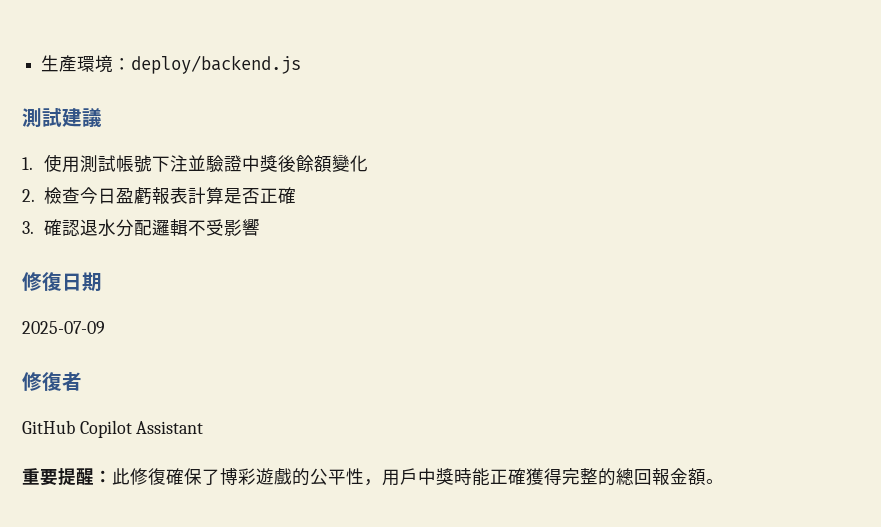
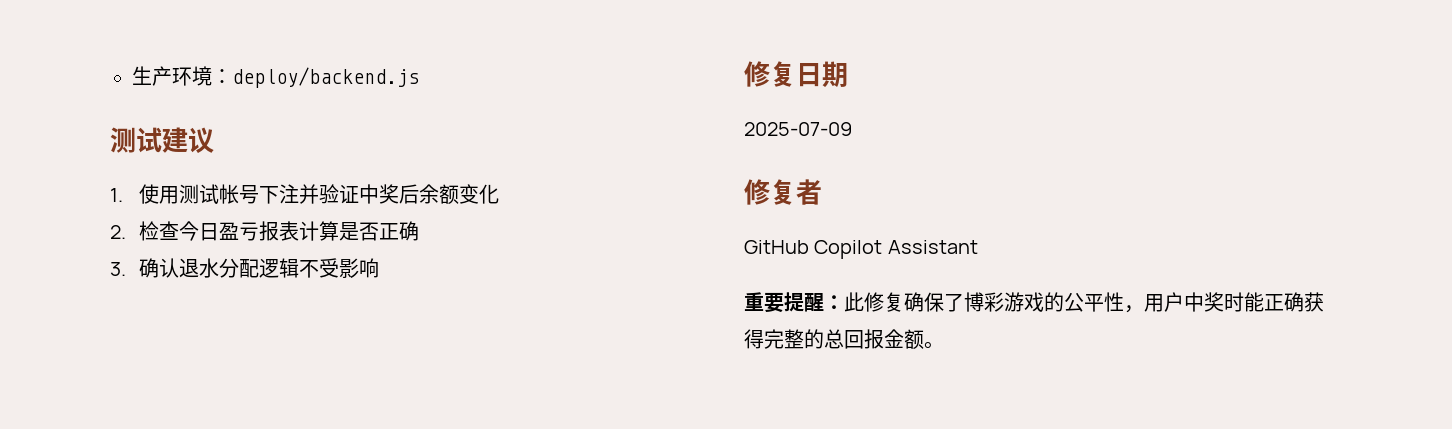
[59,55,96,72] 產環 -> [152,66,192,86] 产环
[22,108,102,128] 測試建議 -> [110,127,214,154] 测试建议
[79,154,350,173] 測試帳號下注並驗證中獎後餘額變 -> [178,184,479,204] 测试帐号下注并验证中奖后余额变
[43,187,62,204] 檢 -> [138,221,159,241] 检
[133,187,206,205] 虧報表計 -> [238,221,319,241] 亏报表计
[277,187,296,204] 確 -> [398,221,419,241] 确
[43,219,80,236] 確認 -> [138,258,179,278] 确认
[151,219,260,236] [22,272,62,291] 邏輯不受影響 // 修復 -> [258,258,379,278] [744,61,796,87] 逻辑不受影响 // 修复
[42,372,62,391] 復 -> [770,179,796,205] 复
[148,468,184,485] 復確 -> [884,292,924,312] 复确
[256,468,292,485] 遊戲 -> [1004,292,1044,312] 游戏
[400,468,706,486] 戶中獎時能正確獲得完整的總回報金額 -> [1164,292,1324,312] [744,329,924,349] 户中奖时能正确获得完整的总回报金额

